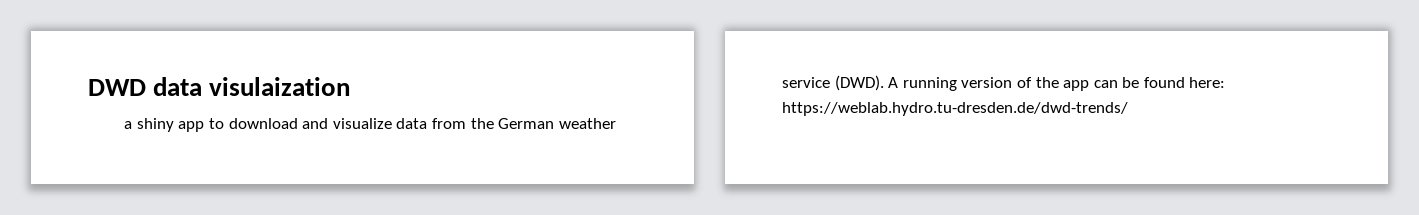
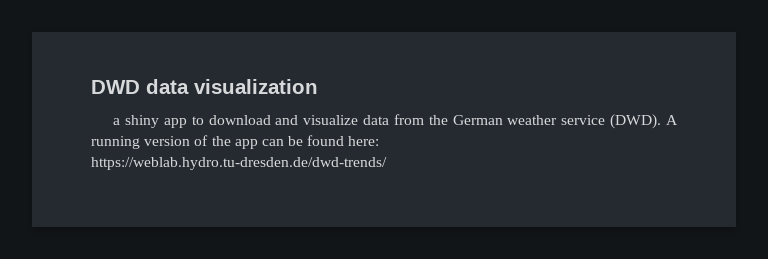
[209,77,351,96] visulaization -> [194,79,318,94] visualization

